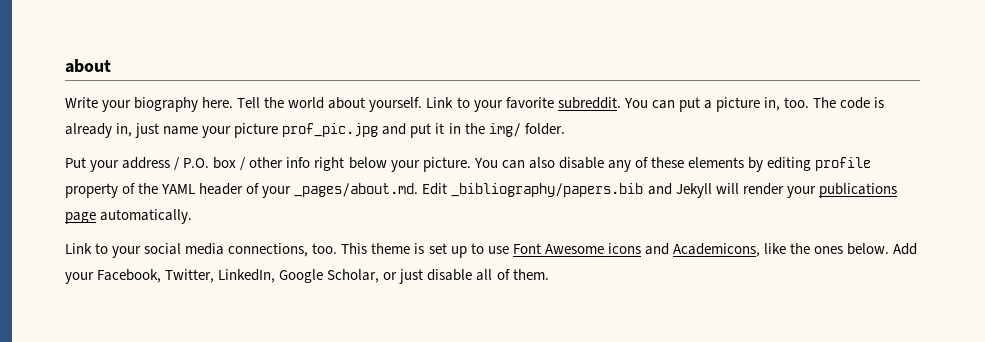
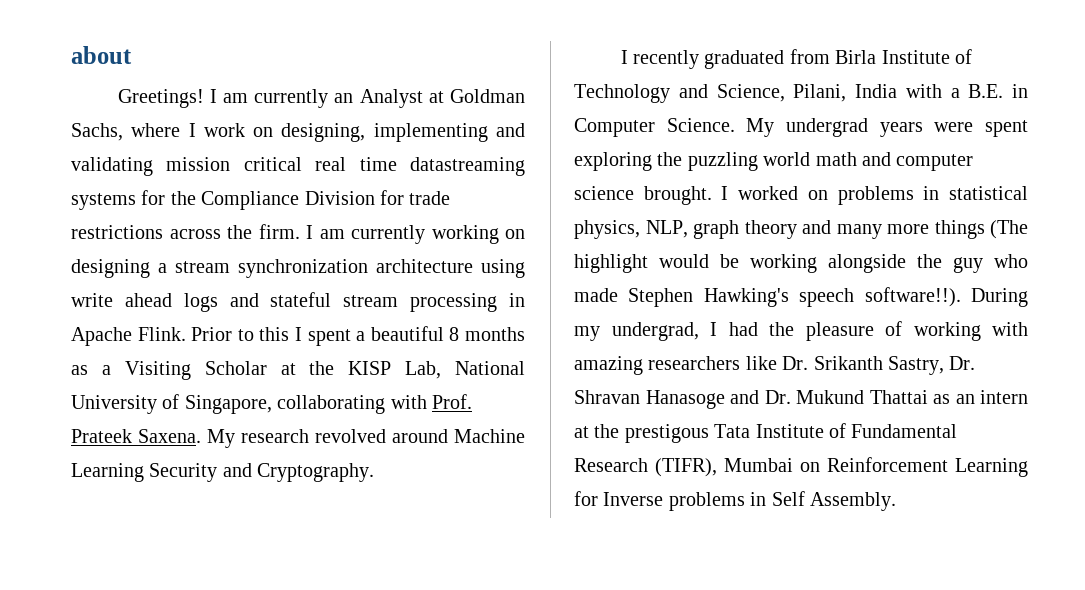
[65,97,885,112] [65,123,565,138] [65,157,872,172] [65,183,897,198] [65,209,193,224] [65,243,918,258] [65,269,549,284] Write your biography here. Tell the world about yourself. Link to your favorite subreddit. You can put a picture in, too. The code is already in, just name your picture prof_pic.jpg and put it in the img/ folder. // Put your address / P.O. box / other info right below your picture. You can also disable any of these elements by editing profile property of the YAML header of your _pages/about.md. Edit _bibliography/papers.bib and Jekyll will render your publications page automatically. // Link to your social media connections, too. This theme is set up to use Font Awesome icons and Academicons, like the ones below. Add your Facebook, Twitter, LinkedIn, Google Scholar, or just disable all of them. -> [117,89,525,108] [71,123,525,142] [71,157,525,176] [71,190,451,210] [71,224,525,244] [71,259,525,278] [71,292,525,312] [71,326,525,346] [71,361,525,380] [71,394,472,414] [71,429,525,448] [71,463,375,482] [620,49,972,69] [574,84,1028,103] [574,118,1028,137] [574,152,974,171] [574,186,1028,205] [574,220,1028,239] [574,254,1028,273] [574,287,1028,307] [574,321,1028,341] [574,356,976,375] [574,390,1028,409] [574,423,958,443] [574,457,1028,477] [574,491,896,511] Greetings! I am currently an Analyst at Goldman Sachs, where I work on designing, implementing and validating mission critical real time datastreaming systems for the Compliance Division for trade restrictions across the firm. I am currently working on designing a stream synchronization architecture using write ahead logs and stateful stream processing in Apache Flink. Prior to this I spent a beautiful 8 months as a Visiting Scholar at the KISP Lab, National University of Singapore, collaborating with Prof. Prateek Saxena. My research revolved around Machine Learning Security and Cryptography. // I recently graduated from Birla Institute of Technology and Science, Pilani, India with a B.E. in Computer Science. My undergrad years were spent exploring the puzzling world math and computer science brought. I worked on problems in statistical physics, NLP, graph theory and many more things (The highlight would be working alongside the guy who made Stephen Hawking's speech software!!). During my undergrad, I had the pleasure of working with amazing researchers like Dr. Srikanth Sastry, Dr. Shravan Hanasoge and Dr. Mukund Thattai as an intern at the prestigous Tata Institute of Fundamental Research (TIFR), Mumbai on Reinforcement Learning for Inverse problems in Self Assembly.

